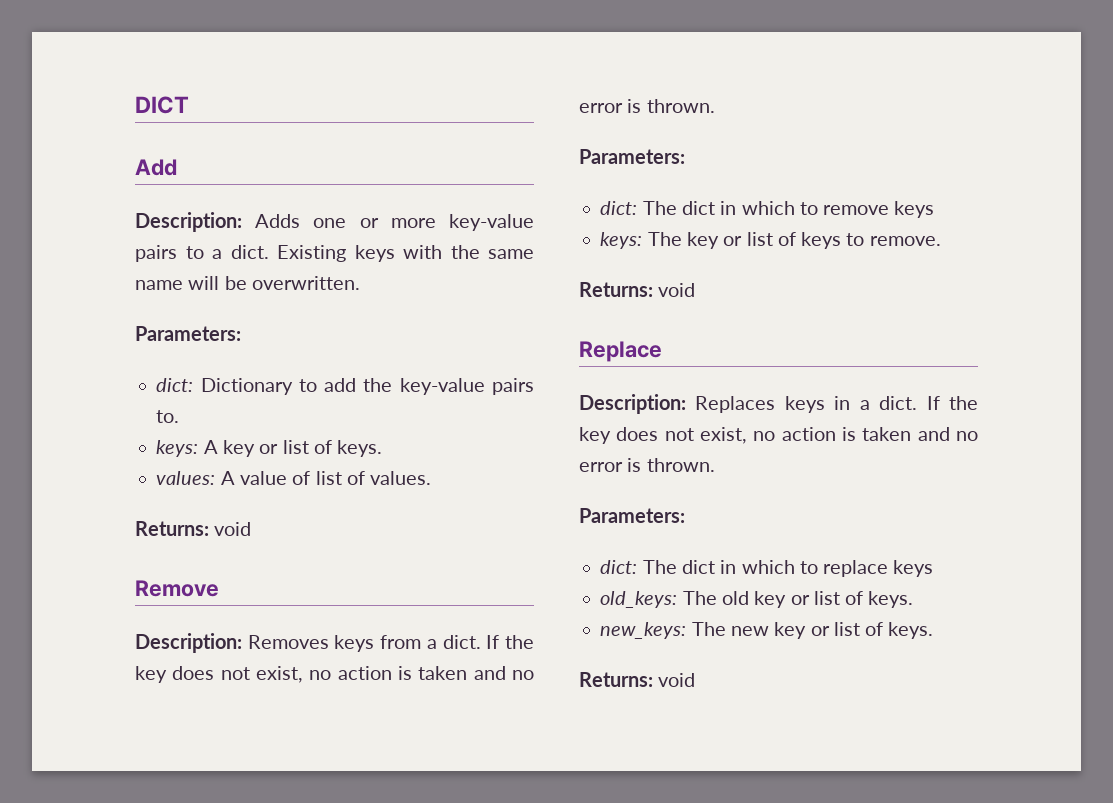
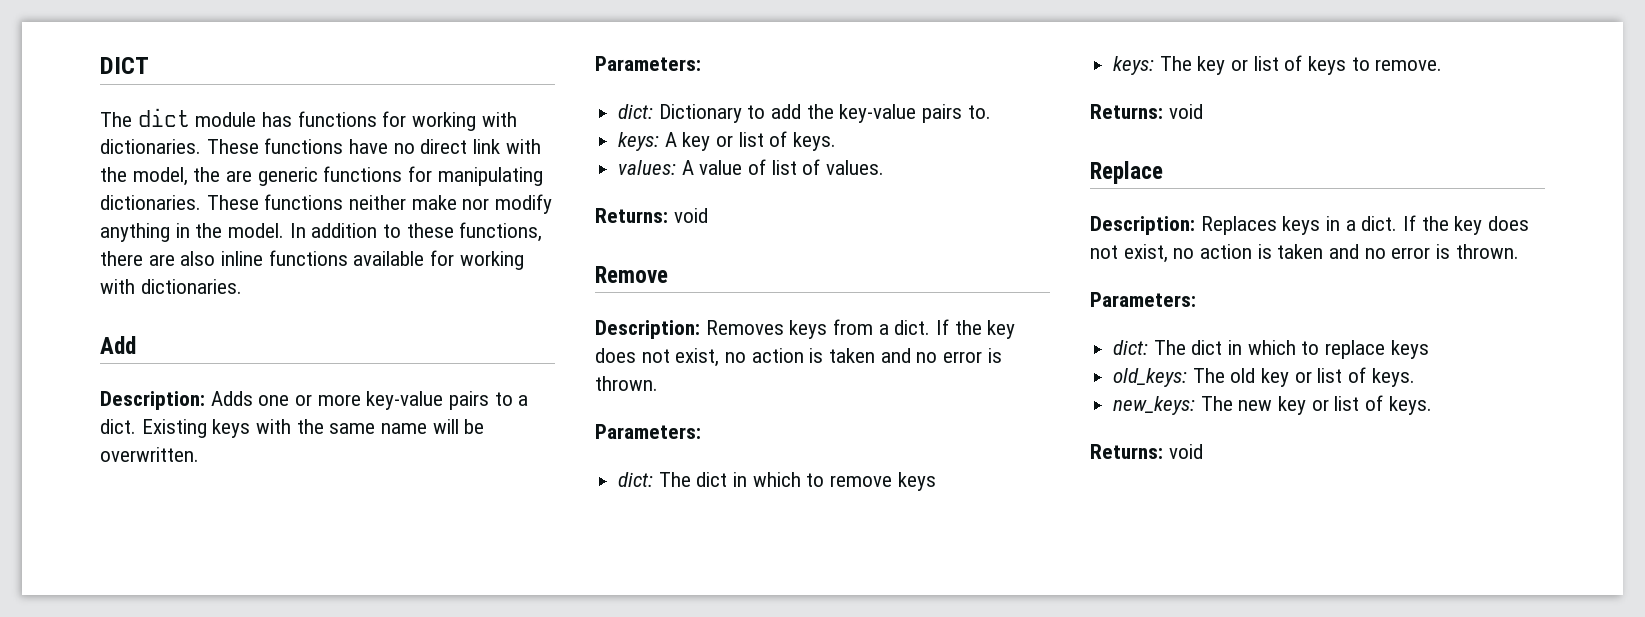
(189, 105) none -> [100,108,517,131] [100,138,541,154] [100,166,543,186] [100,194,553,214] [100,222,543,242] [100,250,524,270] [100,279,242,294] // The dict module has functions for working with dictionaries. These functions have no direct link with the model, the are generic functions for manipulating dictionaries. These functions neither make nor modify anything in the model. In addition to these functions, there are also inline functions available for working with dictionaries.

